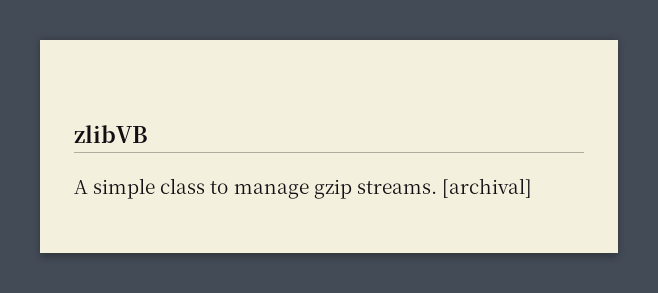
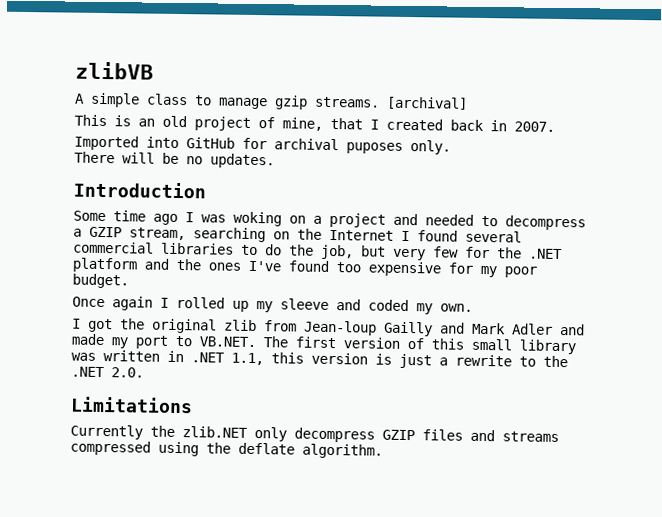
(532, 188) none -> [74,114,555,132] [74,135,451,155] [74,151,275,169] [73,181,206,199] [73,210,586,231] [73,226,522,243] [73,241,563,261] [72,257,537,278] [72,273,129,289] [72,296,473,315] [72,318,585,337] [71,333,576,355] [71,350,568,369] [71,366,144,378] [70,396,193,414] [70,424,559,443] [70,440,383,459] // This is an old project of mine, that I created back in 2007. // Imported into GitHub for archival puposes only. // There will be no updates. // Introduction // Some time ago I was woking on a project and needed to decompress a GZIP stream, searching on the Internet I found several commercial libraries to do the job, but very few for the .NET platform and the ones I've found too expensive for my poor budget. // Once again I rolled up my sleeve and coded my own. // I got the original zlib from Jean-loup Gailly and Mark Adler and made my port to VB.NET. The first version of this small library was written in .NET 1.1, this version is just a rewrite to the .NET 2.0. // Limitations // Currently the zlib.NET only decompress GZIP files and streams compressed using the deflate algorithm.

